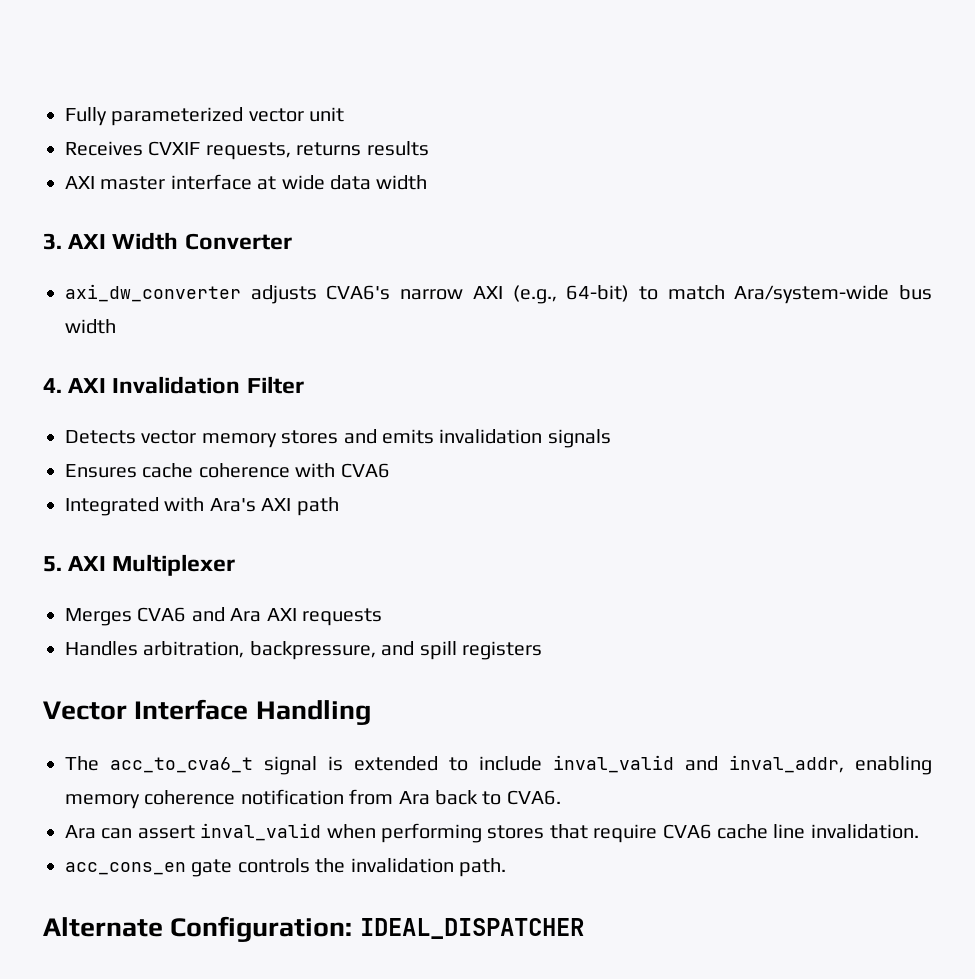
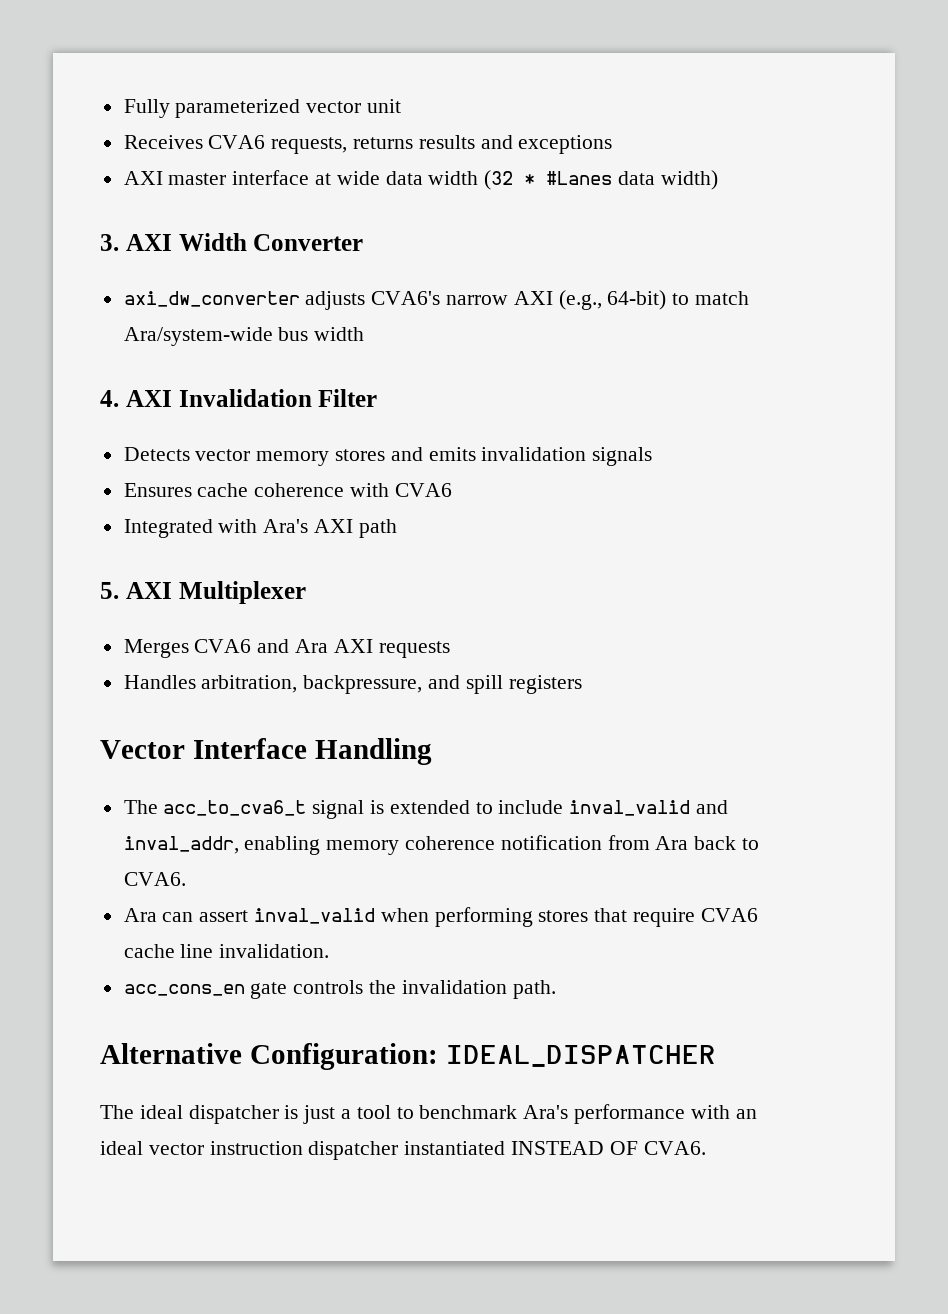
[148,141,201,156] CVXIF -> [208,135,266,149] CVA6
(429, 148) none -> [480,135,613,154] and exceptions
(428, 182) none -> [484,170,718,190] (32 * #Lanes data width)
[43,917,163,937] Alternate -> [100,1043,242,1064] Alternative
(584, 928) none -> [100,1104,757,1124] [100,1141,706,1160] // The ideal dispatcher is just a tool to benchmark Ara's performance with an ideal vector instruction dispatcher instantiated INSTEAD OF CVA6.

